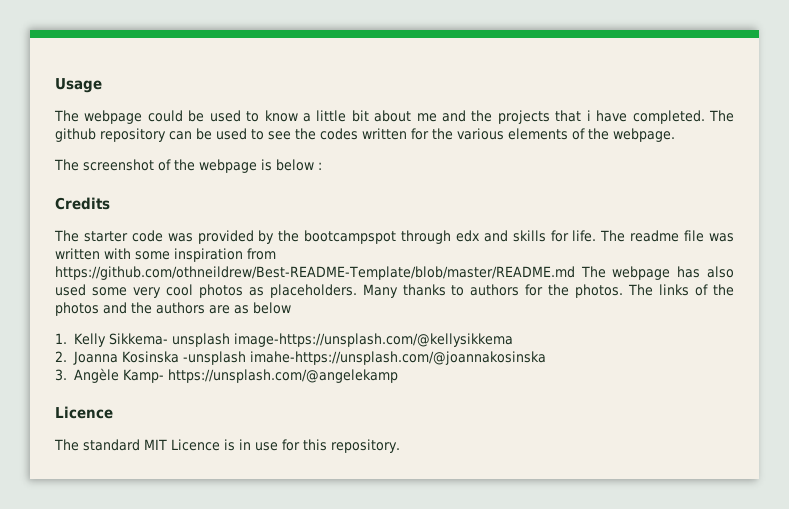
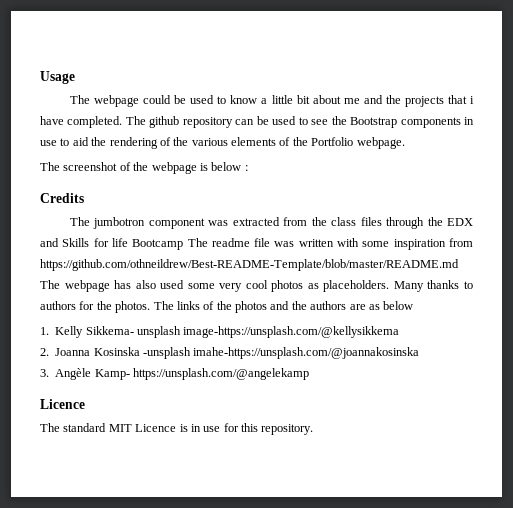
[320,128,429,140] codes written for -> [350,117,474,128] [40,137,171,149] Bootstrap components in use to aid the rendering of
(609, 134) none -> [311,137,354,146] Portfolio
[83,230,597,244] starter code was provided by the bootcampspot through edx and skills for life. -> [93,217,473,229] [40,238,184,250] jumbotron component was extracted from the class files through the EDX and Skills for life Bootcamp

